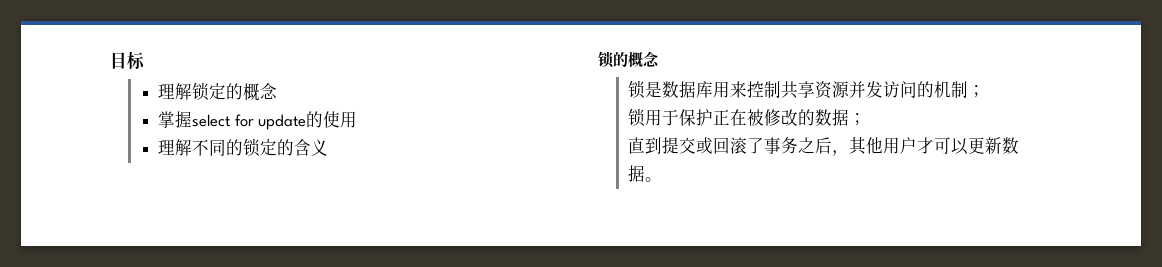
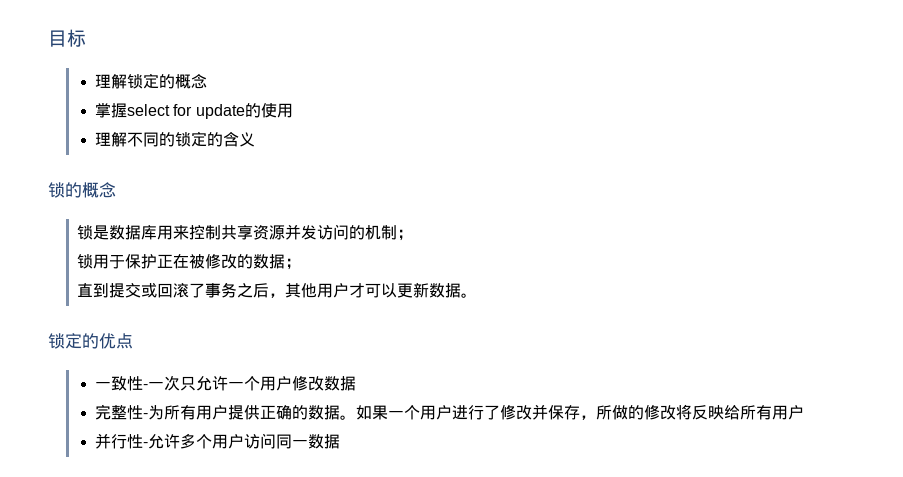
(662, 179) none -> [48,333,133,349] [94,375,356,391] [94,404,804,420] [94,433,340,449] // 锁定的优点 // 一致性-一次只允许一个用户修改数据 // 完整性-为所有用户提供正确的数据。如果一个用户进行了修改并保存，所做的修改将反映给所有用户 // 并行性-允许多个用户访问同一数据

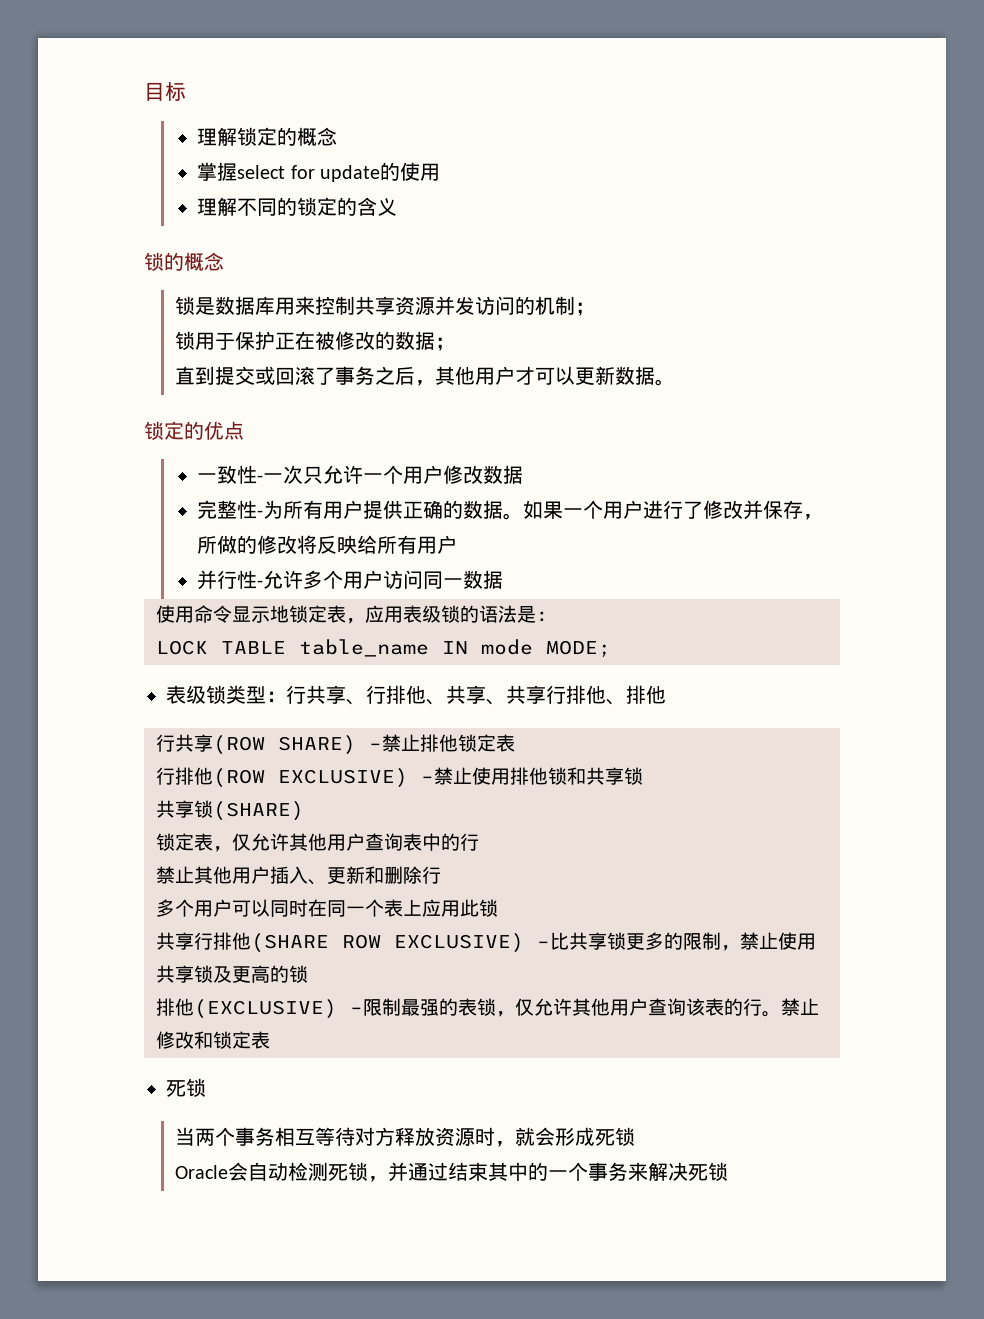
(340, 441) none -> [156,605,549,624] [156,639,611,658] [166,685,666,705] [156,734,515,755] [156,767,643,788] [156,800,304,821] [156,833,479,852] [156,866,441,885] [156,899,498,917] [156,932,816,953] [156,965,308,983] [156,998,819,1019] [156,1031,270,1049] [166,1078,206,1097] [175,1127,636,1147] [175,1162,729,1182] // 使用命令显示地锁定表，应用表级锁的语法是: // LOCK TABLE table_name IN mode MODE; // 表级锁类型：行共享、行排他、共享、共享行排他、排他 // 行共享(ROW SHARE) –禁止排他锁定表 // 行排他(ROW EXCLUSIVE) –禁止使用排他锁和共享锁 // 共享锁(SHARE) // 锁定表，仅允许其他用户查询表中的行 // 禁止其他用户插入、更新和删除行 // 多个用户可以同时在同一个表上应用此锁 // 共享行排他(SHARE ROW EXCLUSIVE) –比共享锁更多的限制，禁止使用共享锁及更高的锁 // 排他(EXCLUSIVE) –限制最强的表锁，仅允许其他用户查询该表的行。禁止修改和锁定表 // 死锁 // 当两个事务相互等待对方释放资源时，就会形成死锁 // Oracle会自动检测死锁，并通过结束其中的一个事务来解决死锁

